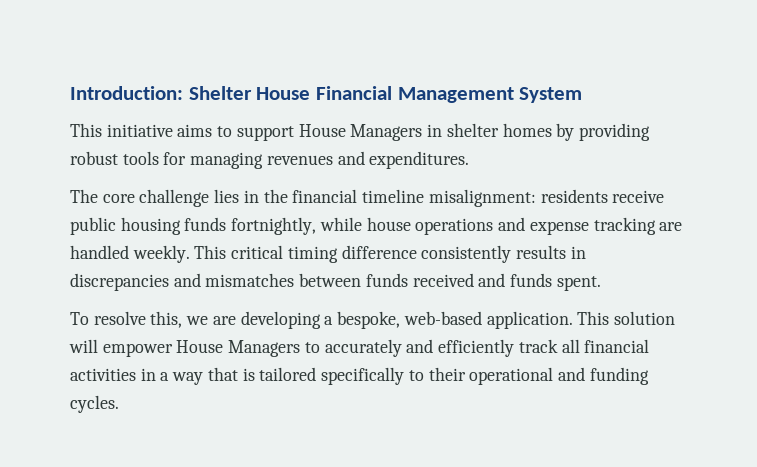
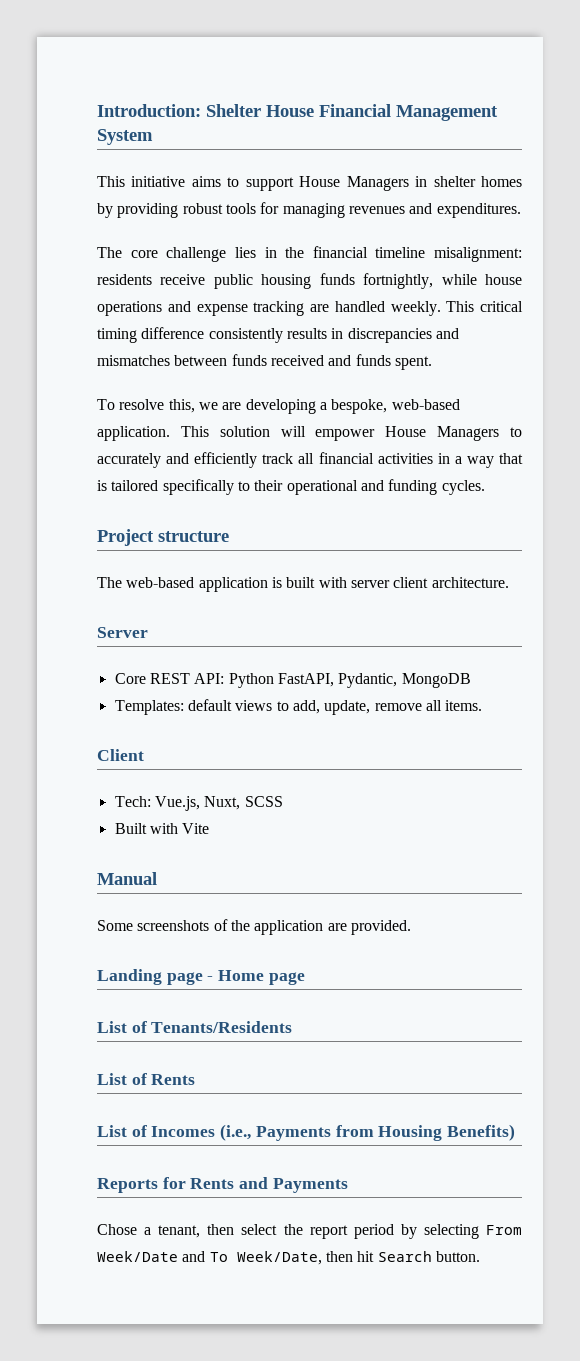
(119, 404) none -> [97,529,229,546] [97,577,509,592] [97,627,148,638] [114,673,471,688] [114,699,483,715] [97,749,144,761] [114,796,283,811] [114,823,210,834] [97,872,157,885] [97,919,411,935] [97,969,305,985] [97,1021,293,1033] [97,1073,196,1085] [97,1124,516,1141] [97,1177,348,1193] [97,1224,522,1239] [97,1251,480,1265] // Project structure // The web-based application is built with server client architecture. // Server // Core REST API: Python FastAPI, Pydantic, MongoDB // Templates: default views to add, update, remove all items. // Client // Tech: Vue.js, Nuxt, SCSS // Built with Vite // Manual // Some screenshots of the application are provided. // Landing page - Home page // List of Tenants/Residents // List of Rents // List of Incomes (i.e., Payments from Housing Benefits) // Reports for Rents and Payments // Chose a tenant, then select the report period by selecting From Week/Date and To Week/Date, then hit Search button.

